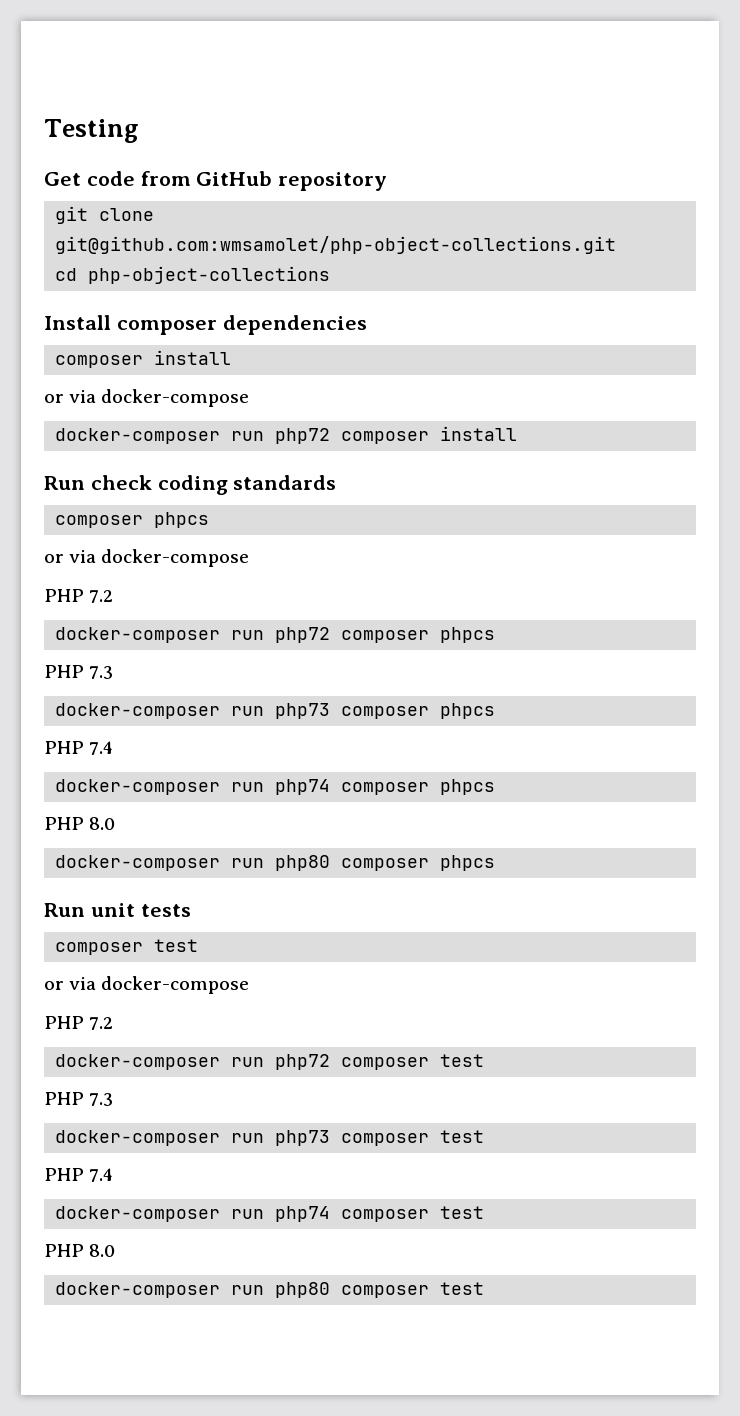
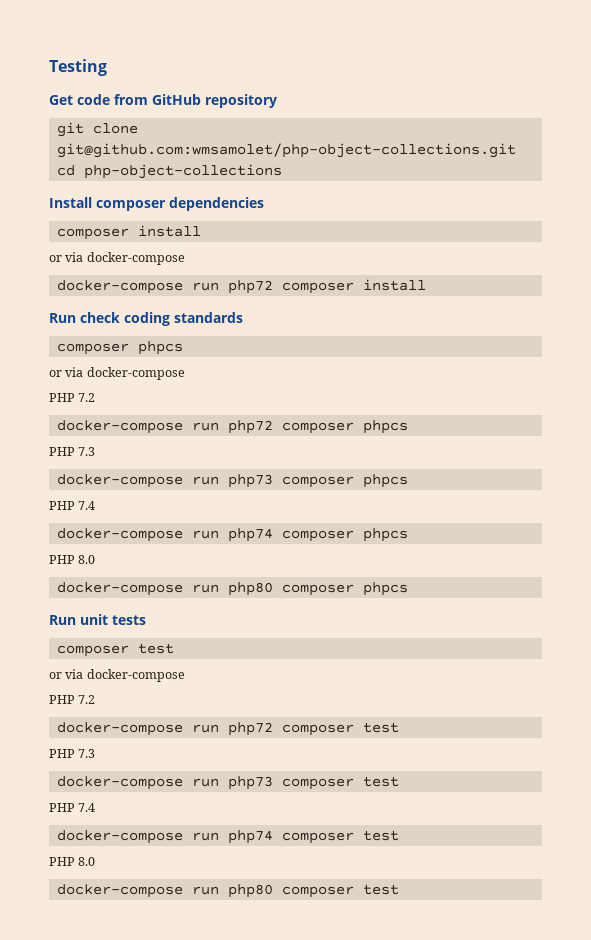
[55,428,221,444] docker-composer -> [56,280,183,294] docker-compose
[55,627,221,643] docker-composer -> [56,420,183,434] docker-compose
[55,703,221,719] docker-composer -> [56,474,183,488] docker-compose
[55,779,221,795] docker-composer -> [56,528,183,542] docker-compose
[55,855,221,871] docker-composer -> [56,582,183,596] docker-compose
[55,1054,221,1070] docker-composer -> [56,722,183,736] docker-compose
[55,1130,221,1146] docker-composer -> [56,776,183,790] docker-compose
[55,1206,221,1222] docker-composer -> [56,830,183,844] docker-compose
[55,1282,221,1298] docker-composer -> [56,884,183,898] docker-compose

